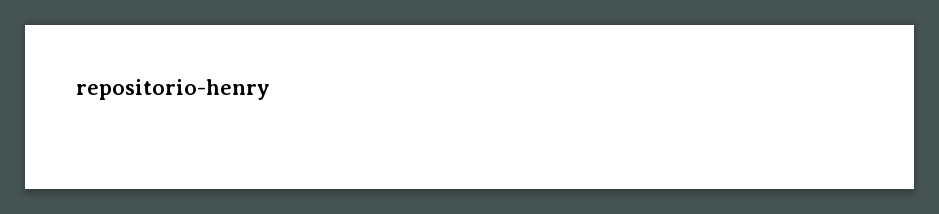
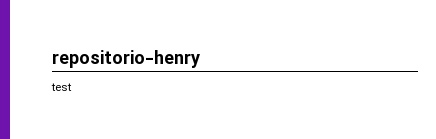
(270, 89) none -> [51,83,72,91] // test

